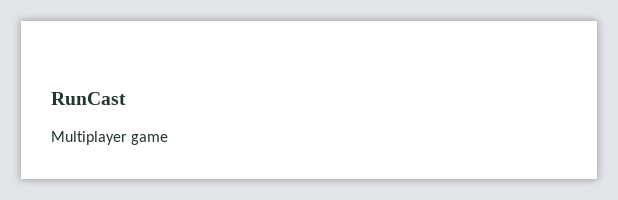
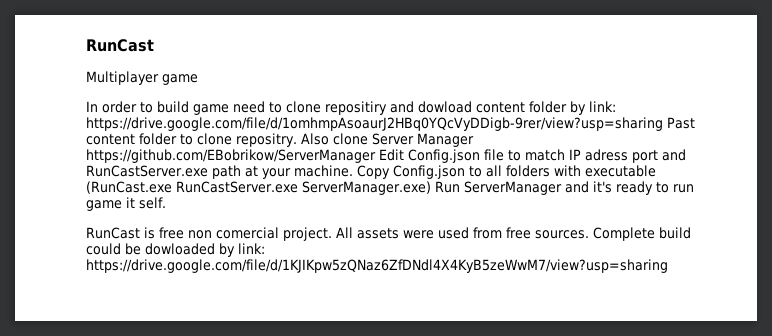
(169, 139) none -> [86,101,616,115] [86,117,695,131] [86,133,474,147] [86,149,686,163] [86,165,656,179] [86,181,694,195] [86,197,166,211] [86,227,691,241] [86,243,265,257] [86,259,668,273] // In order to build game need to clone repositiry and dowload content folder by link: https://drive.google.com/file/d/1omhmpAsoaurJ2HBq0YQcVyDDigb-9rer/view?usp=sharing Past content folder to clone repositry. Also clone Server Manager https://github.com/EBobrikow/ServerManager Edit Config.json file to match IP adress port and RunCastServer.exe path at your machine. Copy Config.json to all folders with executable (RunCast.exe RunCastServer.exe ServerManager.exe) Run ServerManager and it's ready to run game it self. // RunCast is free non comercial project. All assets were used from free sources. Complete build could be dowloaded by link: https://drive.google.com/file/d/1KJIKpw5zQNaz6ZfDNdl4X4KyB5zeWwM7/view?usp=sharing

